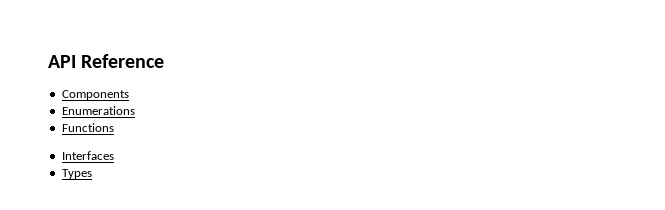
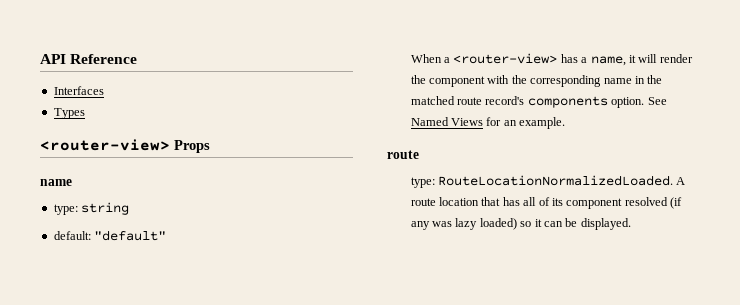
[61,90,129,100] [61,106,135,115] [61,123,114,132] // Components // Enumerations // Functions -> (138, 59) none
(92, 174) none -> [40,139,210,153] [40,179,72,186] [53,202,130,215] [53,230,167,241] [410,53,693,66] [410,75,663,87] [410,96,667,108] [410,117,566,129] [387,150,419,159] [410,175,686,188] [410,197,683,209] [410,218,631,230] // <router-view> Props // name // type: string // default: "default" // When a <router-view> has a name, it will render the component with the corresponding name in the matched route record's components option. See Named Views for an example. // route // type: RouteLocationNormalizedLoaded. A route location that has all of its component resolved (if any was lazy loaded) so it can be displayed.

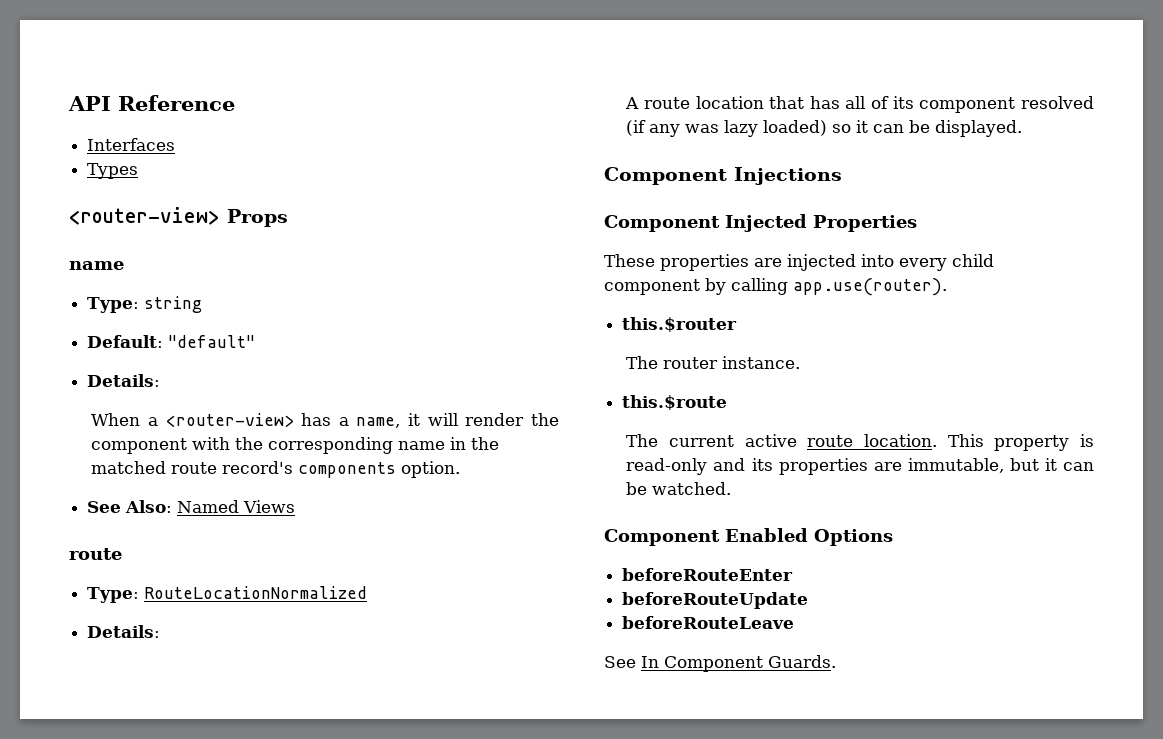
[53,204,78,215] type: -> [87,297,140,313] Type:
[53,231,91,240] default: -> [87,335,164,348] Default:
(167, 235) none -> [87,374,161,387] // Details:
[647,97,667,105] See -> [87,500,173,513] // See Also:
[486,117,566,129] [387,150,419,159] [410,175,674,188] for an example. // route // type: RouteLocationNormalizedLoaded. -> [69,548,122,560] [87,586,368,603] [87,625,161,638] // route // Type: RouteLocationNormalized // Details: //
(631, 224) none -> [604,167,842,185] [604,214,917,232] [604,254,994,271] [604,278,947,296] [622,317,738,332] [626,356,801,369] [622,395,728,410] [626,434,1094,451] [626,458,1094,475] [626,482,732,495] [604,528,893,546] [622,568,794,581] [622,592,809,609] [622,616,795,629] [604,655,836,672] // Component Injections // Component Injected Properties // These properties are injected into every child component by calling app.use(router). // this.$router // The router instance. // this.$route // The current active route location. This property is read-only and its properties are immutable, but it can be watched. // Component Enabled Options // beforeRouteEnter // beforeRouteUpdate // beforeRouteLeave // See In Component Guards.

